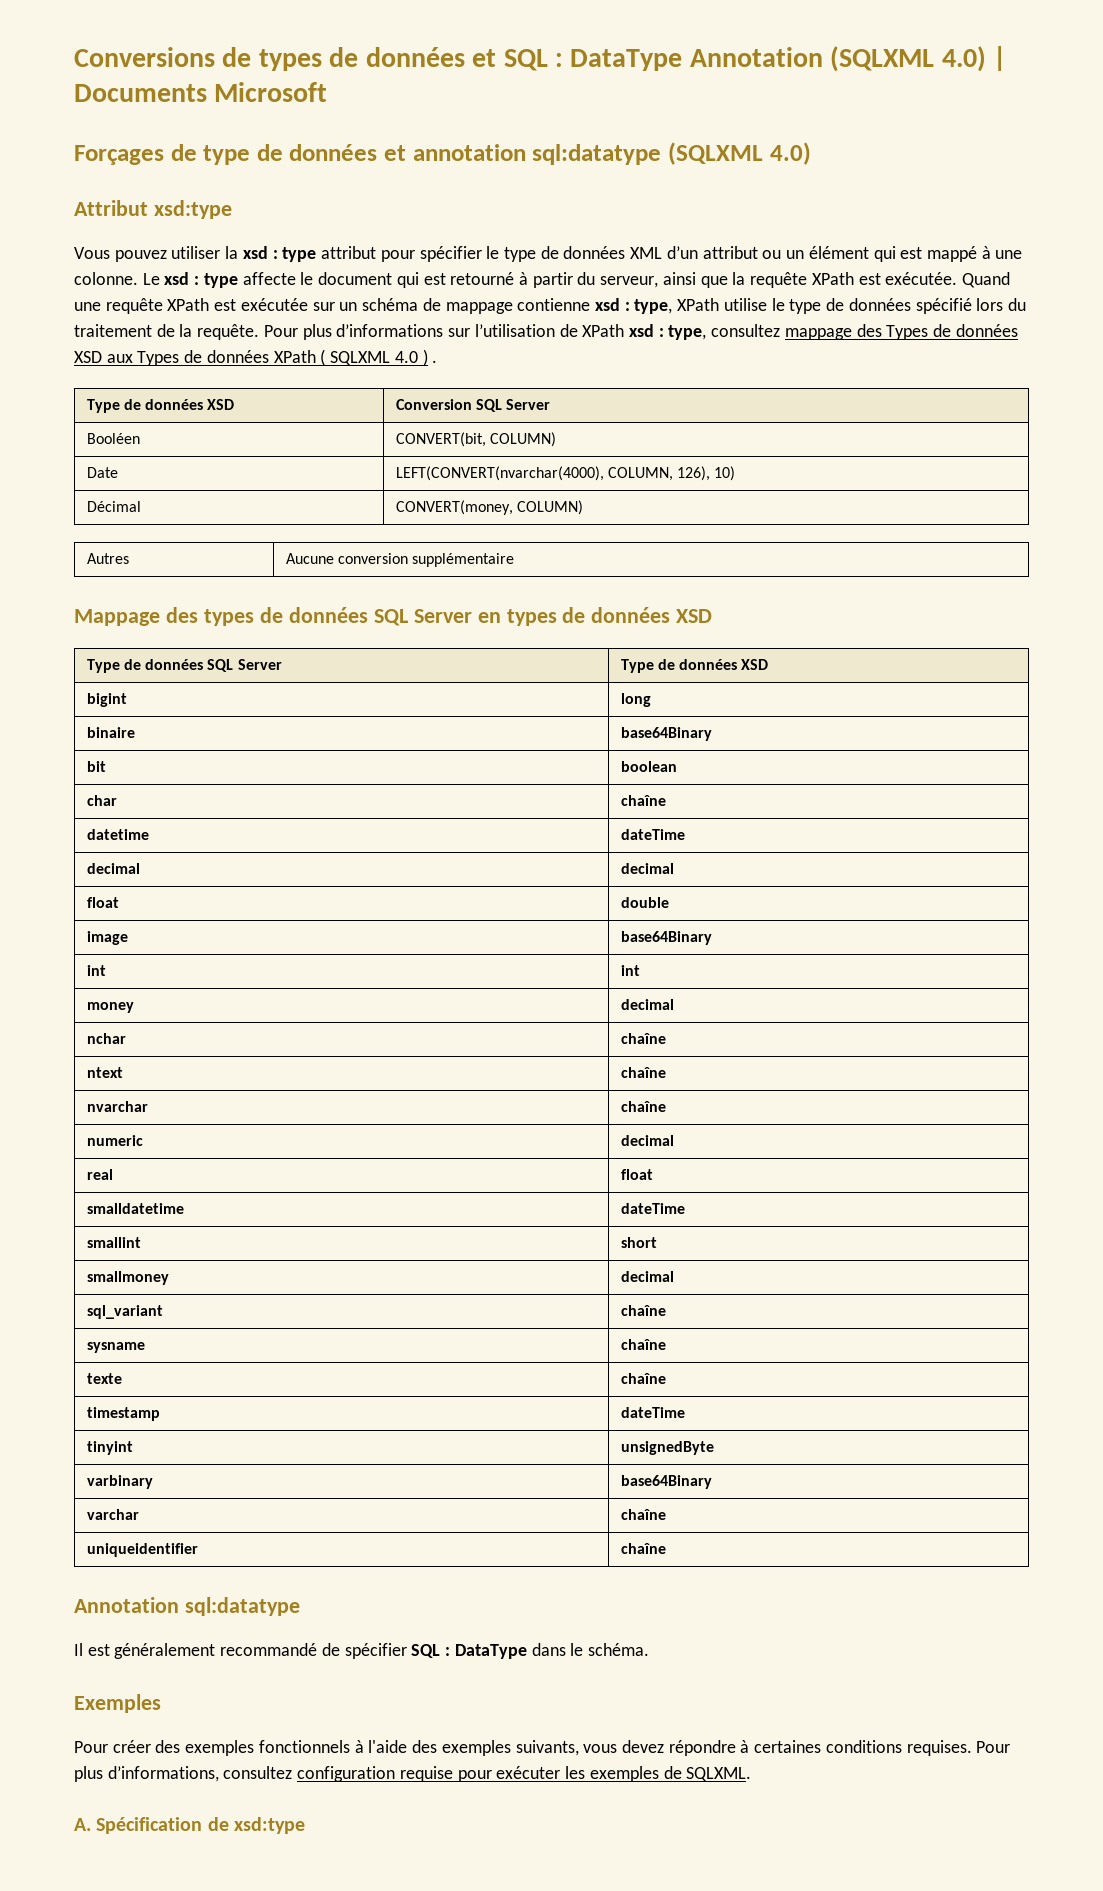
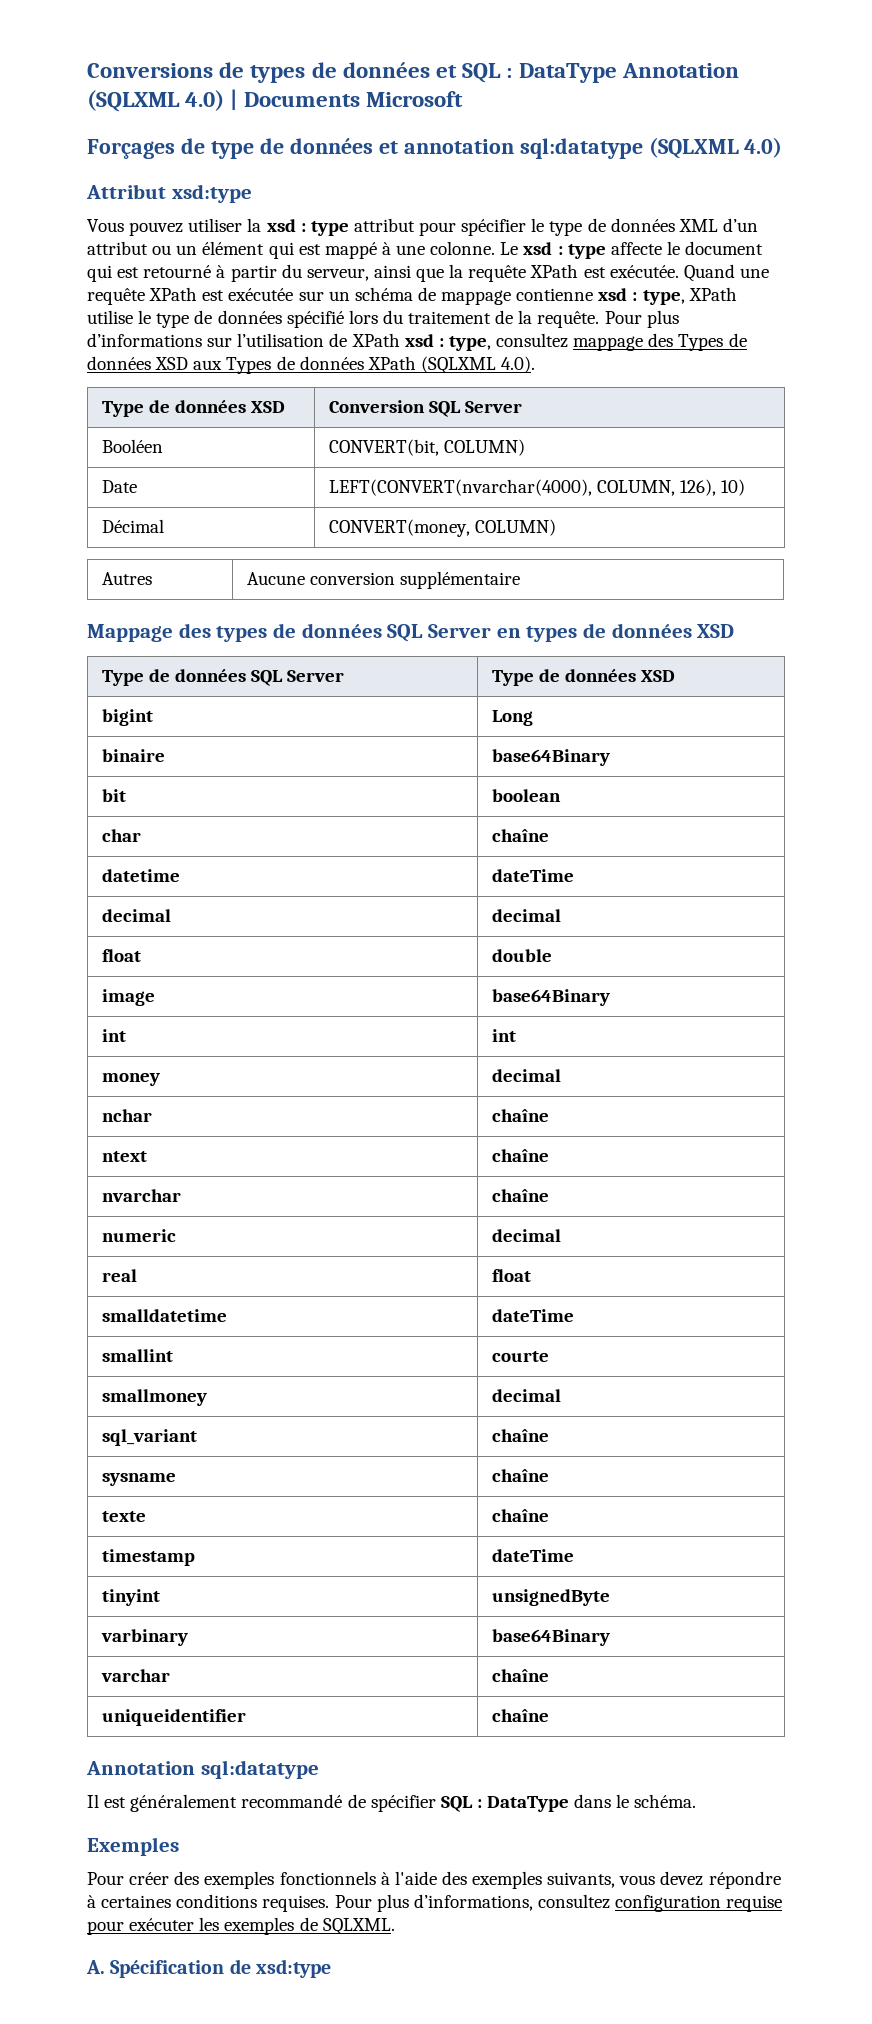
[320,349,438,366] ( SQLXML 4.0 ) . -> [420,356,536,374] (SQLXML 4.0).
[620,693,651,707] long -> [491,710,533,726] Long
[620,1237,657,1248] short -> [491,1351,549,1362] courte

